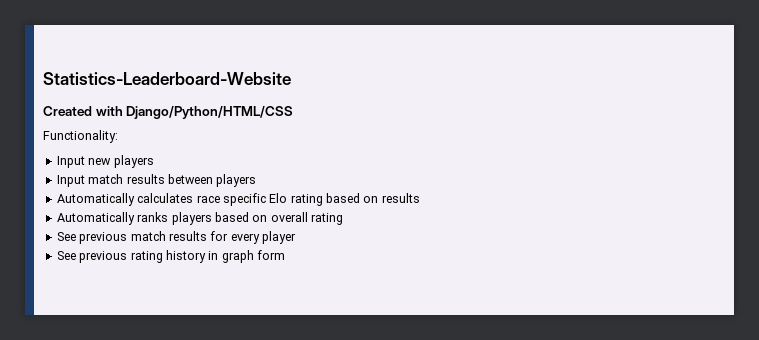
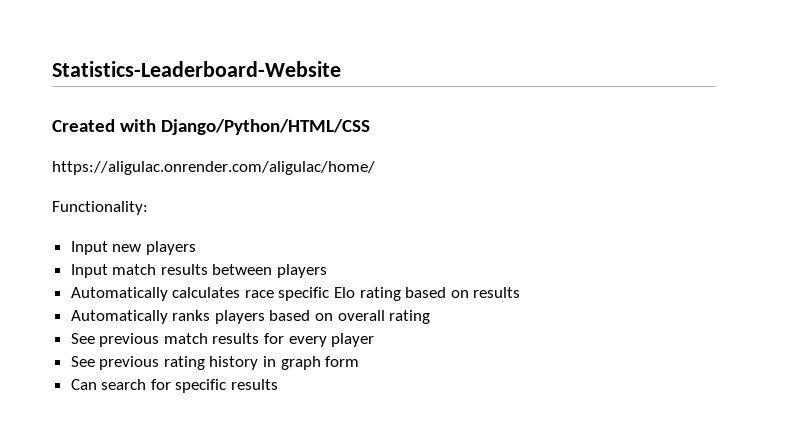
(294, 112) none -> [52,161,375,175] // https://aligulac.onrender.com/aligulac/home/
(285, 255) none -> [70,379,279,393] // Can search for specific results

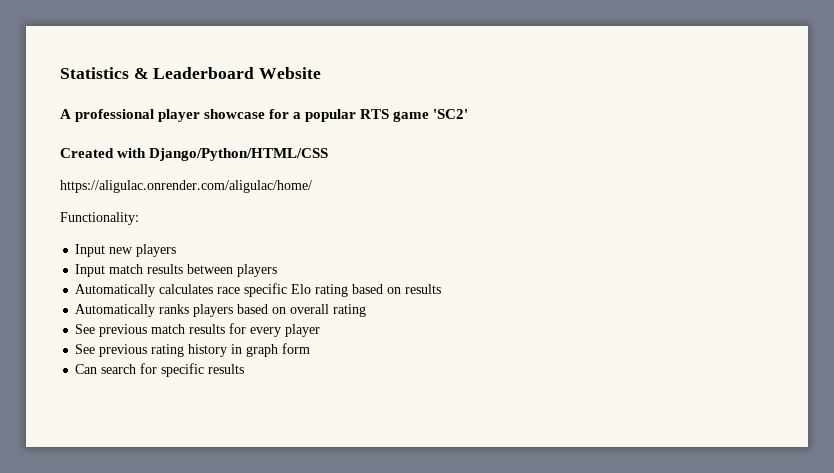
[52,61,341,77] Statistics-Leaderboard-Website -> [60,67,322,79] [60,109,469,122] Statistics & Leaderboard Website // A professional player showcase for a popular RTS game 'SC2'

